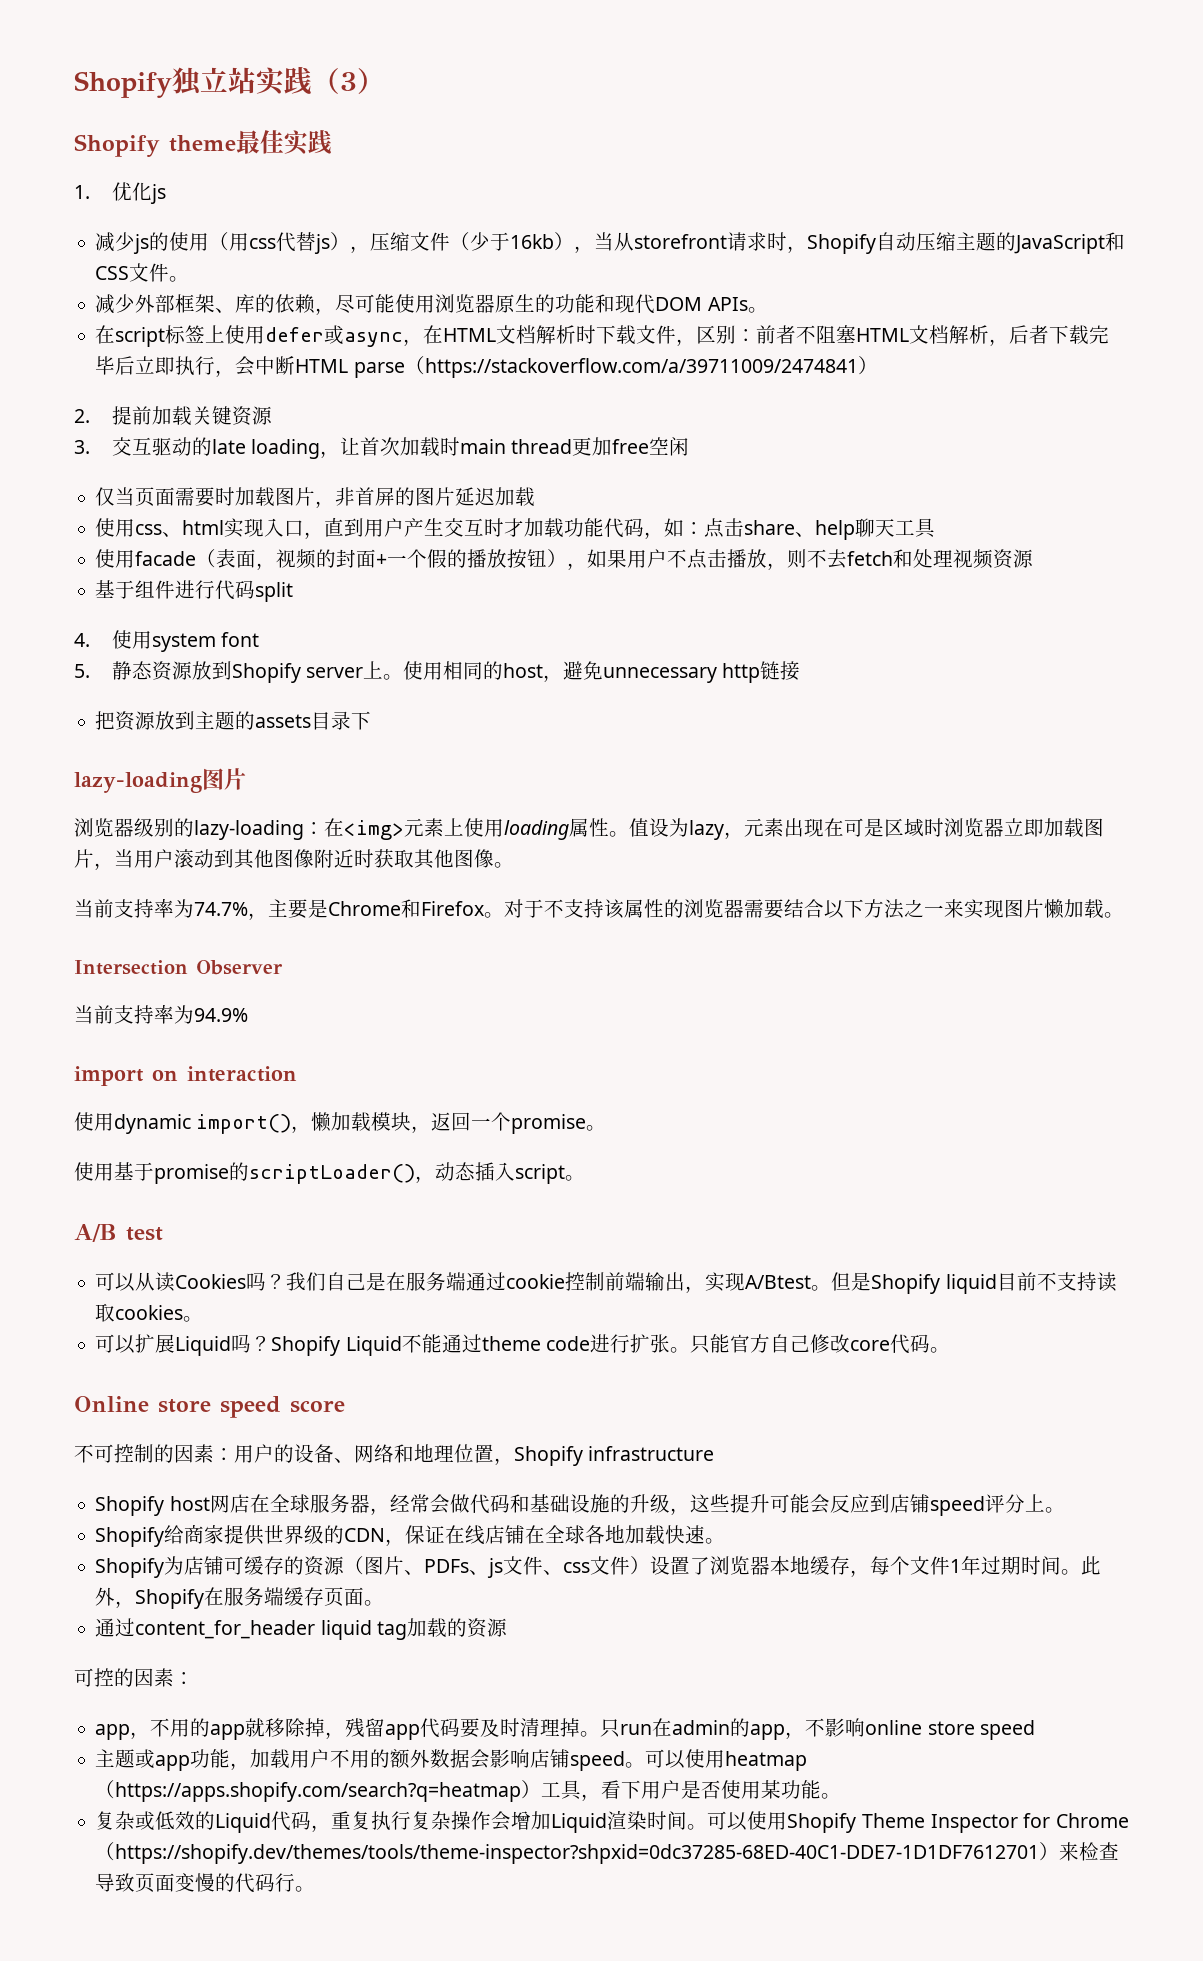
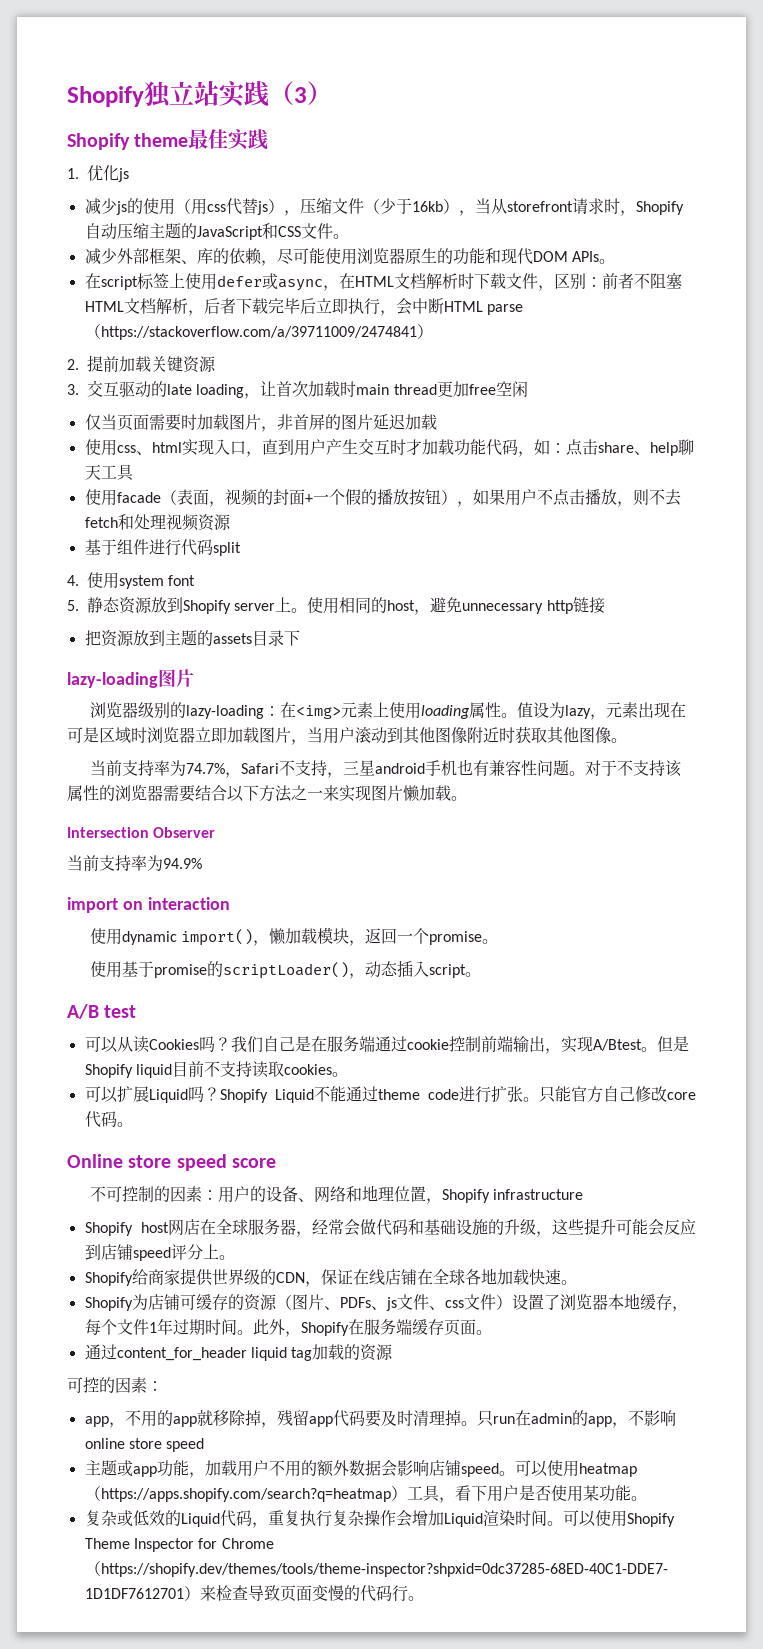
[268,899,484,919] 主要是Chrome和Firefox -> [240,759,569,778] Safari不支持，三星android手机也有兼容性问题

